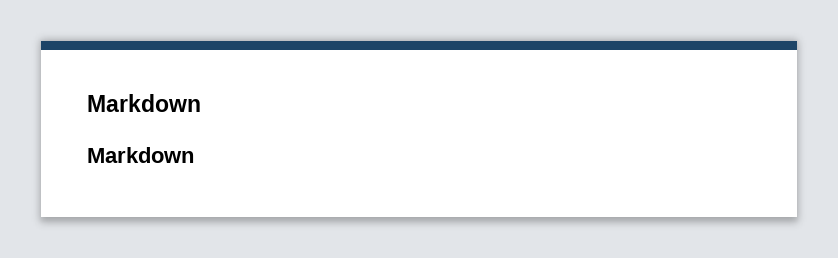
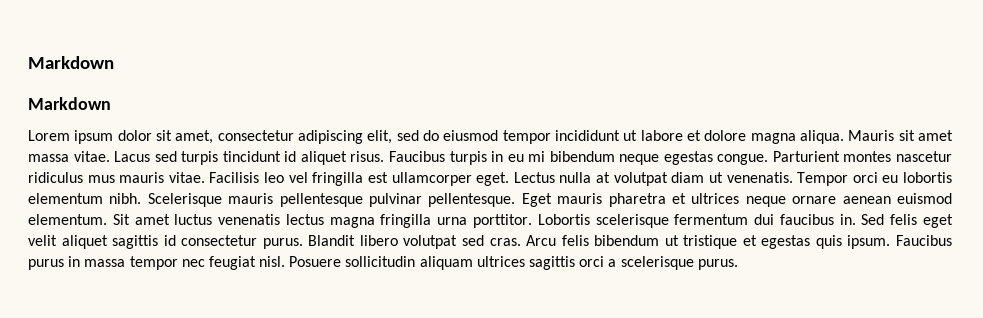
(194, 155) none -> [28,130,954,144] [28,151,952,165] [28,172,952,186] [28,193,952,207] [28,214,954,228] [28,235,952,249] [28,256,738,270] // Lorem ipsum dolor sit amet, consectetur adipiscing elit, sed do eiusmod tempor incididunt ut labore et dolore magna aliqua. Mauris sit amet massa vitae. Lacus sed turpis tincidunt id aliquet risus. Faucibus turpis in eu mi bibendum neque egestas congue. Parturient montes nascetur ridiculus mus mauris vitae. Facilisis leo vel fringilla est ullamcorper eget. Lectus nulla at volutpat diam ut venenatis. Tempor orci eu lobortis elementum nibh. Scelerisque mauris pellentesque pulvinar pellentesque. Eget mauris pharetra et ultrices neque ornare aenean euismod elementum. Sit amet luctus venenatis lectus magna fringilla urna porttitor. Lobortis scelerisque fermentum dui faucibus in. Sed felis eget velit aliquet sagittis id consectetur purus. Blandit libero volutpat sed cras. Arcu felis bibendum ut tristique et egestas quis ipsum. Faucibus purus in massa tempor nec feugiat nisl. Posuere sollicitudin aliquam ultrices sagittis orci a scelerisque purus.

